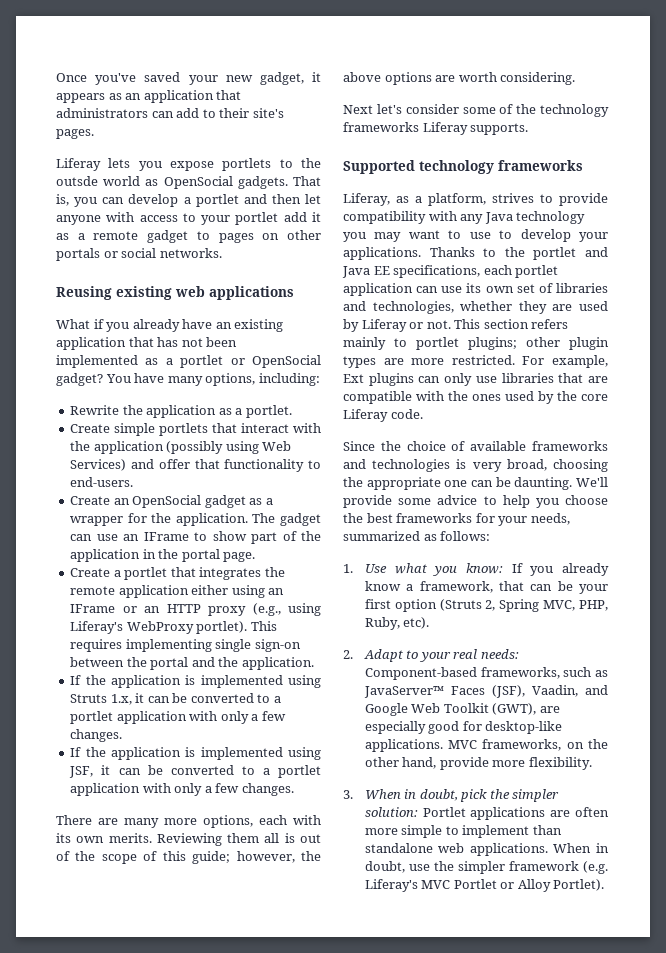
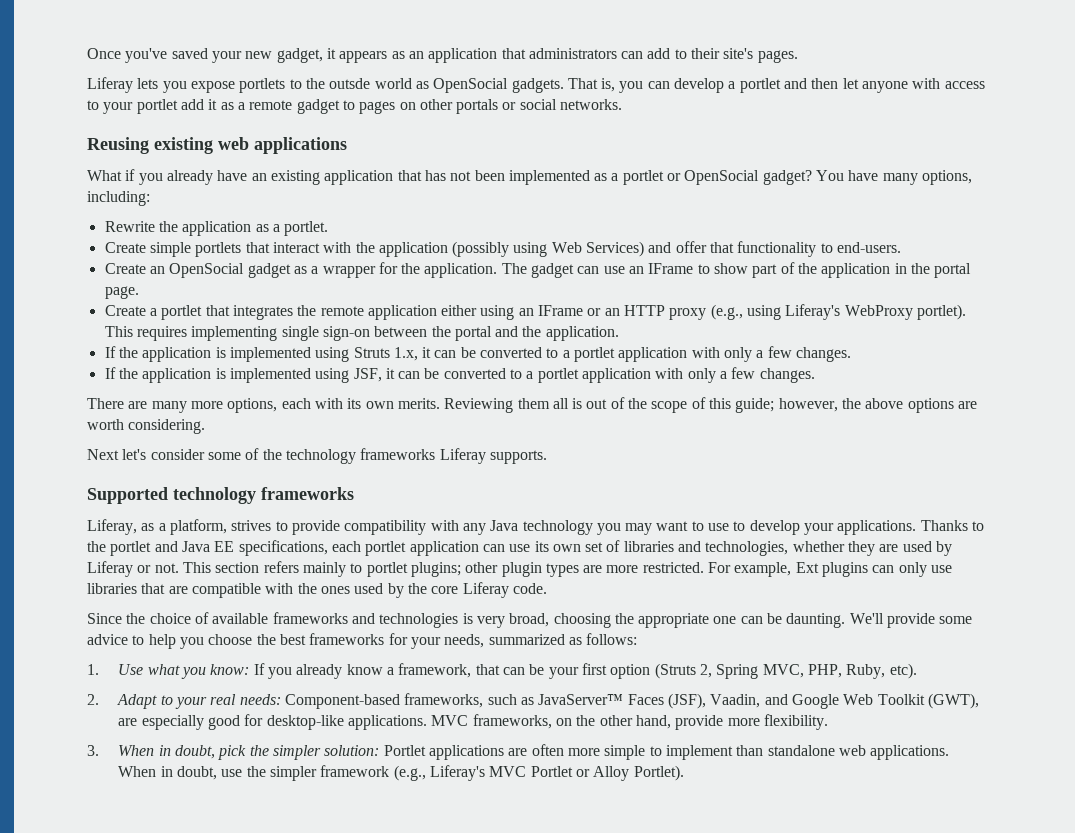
[583,861,608,874] (e.g. -> [393,765,426,781] (e.g.,

